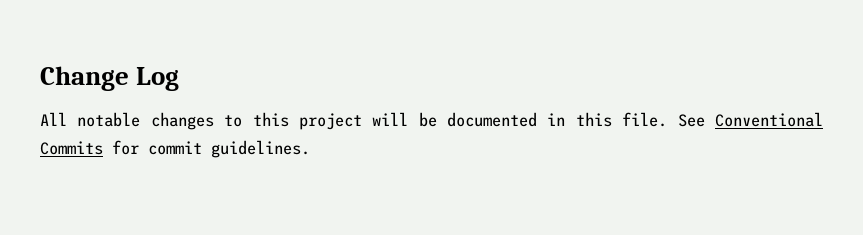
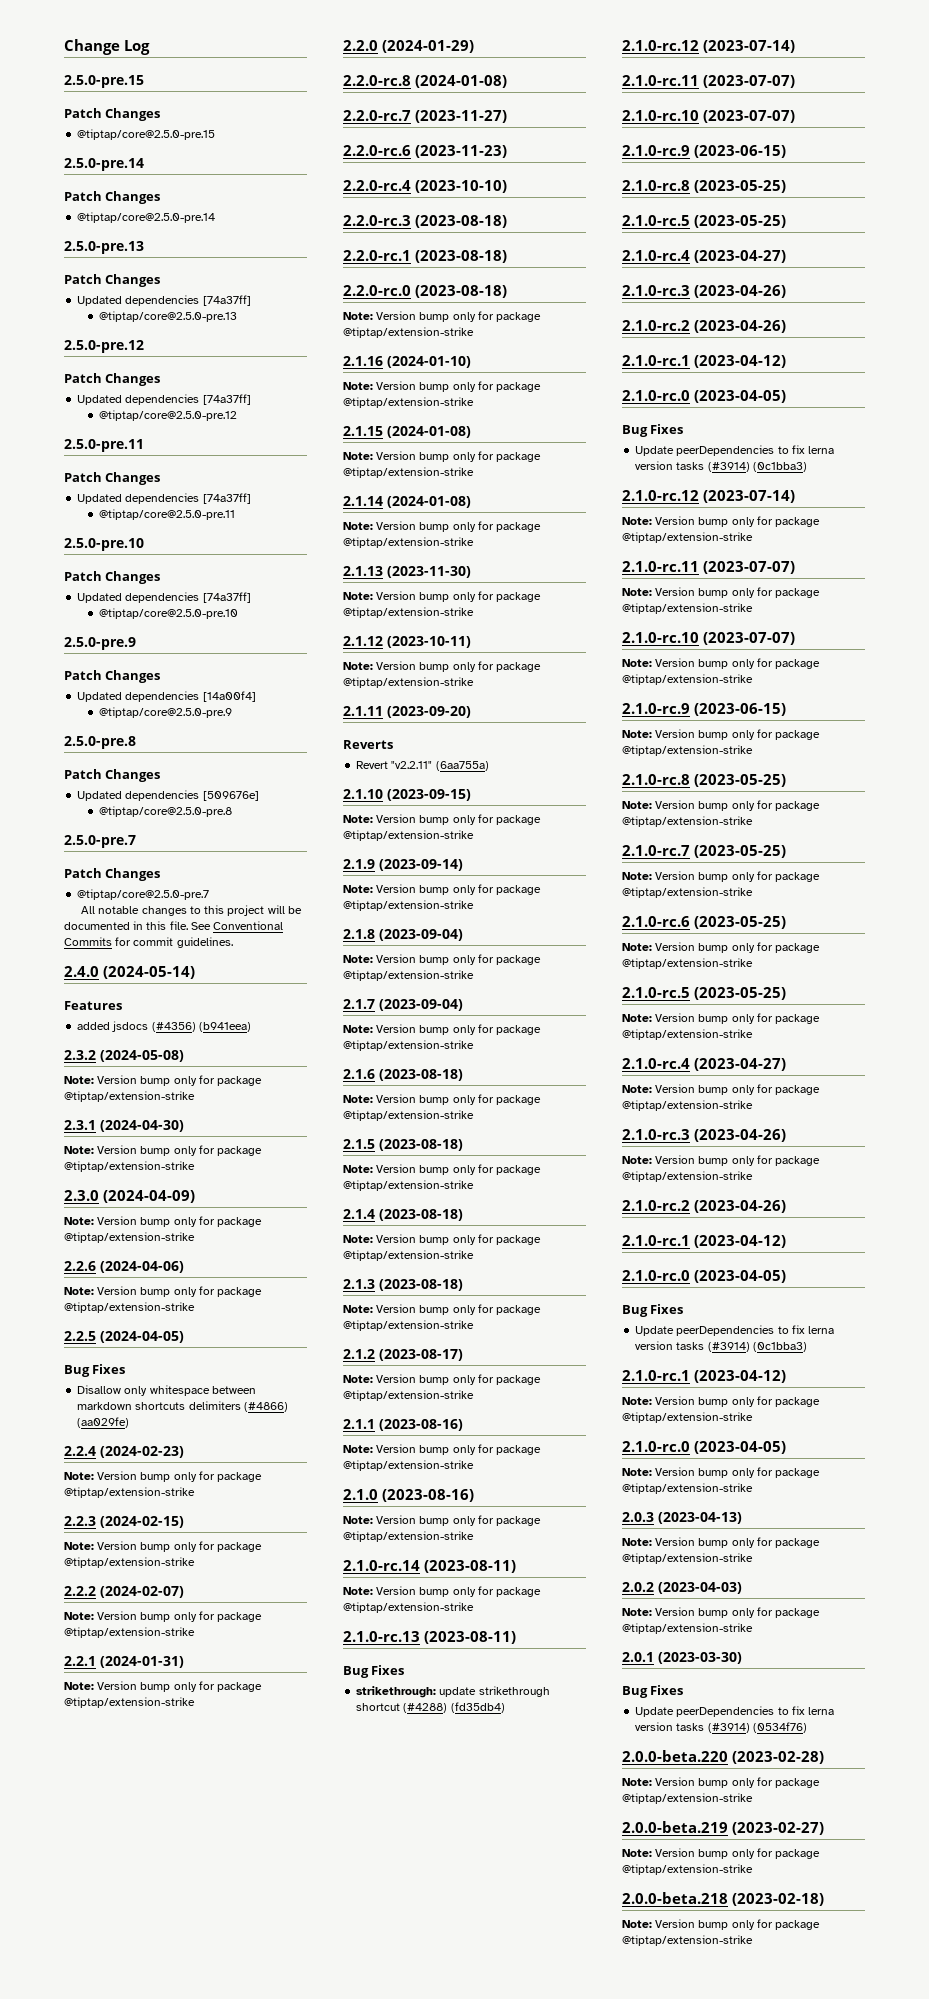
(180, 79) none -> [64,75,144,88] [64,108,161,121] [77,129,216,140] [64,158,144,171] [64,191,161,204] [77,212,216,223] [64,241,144,254] [64,274,161,287] [77,295,251,306] [98,311,237,322] [64,340,144,353] [64,373,161,386] [77,394,251,405] [98,410,237,421] [64,439,144,452] [64,472,161,485] [77,493,251,504] [98,509,235,520] [64,538,144,551] [64,571,161,584] [77,592,251,603] [98,608,238,619] [64,637,136,650] [64,670,161,683] [77,691,256,702] [98,707,232,718] [64,736,136,749] [64,769,161,782] [77,790,259,801] [98,806,232,817] [64,835,136,848] [64,868,161,881] [77,889,210,900] // 2.5.0-pre.15 // Patch Changes // @tiptap/core@2.5.0-pre.15 // 2.5.0-pre.14 // Patch Changes // @tiptap/core@2.5.0-pre.14 // 2.5.0-pre.13 // Patch Changes // Updated dependencies [74a37ff] // @tiptap/core@2.5.0-pre.13 // 2.5.0-pre.12 // Patch Changes // Updated dependencies [74a37ff] // @tiptap/core@2.5.0-pre.12 // 2.5.0-pre.11 // Patch Changes // Updated dependencies [74a37ff] // @tiptap/core@2.5.0-pre.11 // 2.5.0-pre.10 // Patch Changes // Updated dependencies [74a37ff] // @tiptap/core@2.5.0-pre.10 // 2.5.0-pre.9 // Patch Changes // Updated dependencies [14a00f4] // @tiptap/core@2.5.0-pre.9 // 2.5.0-pre.8 // Patch Changes // Updated dependencies [509676e] // @tiptap/core@2.5.0-pre.8 // 2.5.0-pre.7 // Patch Changes // @tiptap/core@2.5.0-pre.7
(310, 149) none -> [64,966,195,979] [64,1001,122,1010] [77,1021,251,1032] [64,1050,184,1062] [64,1075,263,1086] [64,1091,195,1102] [64,1120,184,1132] [64,1145,263,1156] [64,1161,195,1172] [64,1190,195,1203] [64,1216,263,1227] [64,1232,195,1243] [64,1261,184,1273] [64,1286,263,1297] [64,1302,195,1313] [64,1331,184,1343] [64,1364,126,1377] [77,1385,256,1396] [77,1401,288,1412] [77,1417,130,1428] [64,1446,184,1458] [64,1471,263,1482] [64,1487,195,1498] [64,1516,184,1528] [64,1541,263,1552] [64,1557,195,1568] [64,1586,184,1598] [64,1611,263,1622] [64,1627,195,1638] [64,1656,184,1668] [64,1681,263,1692] [64,1697,195,1708] [343,40,474,53] [343,75,507,88] [343,110,507,123] [343,145,507,158] [343,180,507,193] [343,215,507,228] [343,250,507,263] [343,285,507,298] [343,311,542,322] [343,327,474,338] [343,356,471,368] [343,381,542,392] [343,397,474,408] [343,426,471,438] [343,451,542,462] [343,467,474,478] [343,496,471,508] [343,521,542,532] [343,537,474,548] [343,566,471,578] [343,591,542,602] [343,607,474,618] [343,636,471,648] [343,661,542,672] [343,677,474,688] [343,706,471,718] [343,740,393,749] [356,761,489,771] [343,789,471,801] [343,814,542,825] [343,830,474,841] [343,859,463,871] [343,884,542,895] [343,900,474,911] [343,929,463,941] [343,954,542,965] [343,970,474,981] [343,999,463,1011] [343,1024,542,1035] [343,1040,474,1051] [343,1069,463,1081] [343,1094,542,1105] [343,1110,474,1121] [343,1139,463,1151] [343,1164,542,1175] [343,1180,474,1191] [343,1209,463,1221] [343,1234,542,1245] [343,1250,474,1261] [343,1279,463,1291] [343,1304,542,1315] [343,1320,474,1331] [343,1349,463,1361] [343,1374,542,1385] [343,1390,474,1401] [343,1419,463,1431] [343,1444,542,1455] [343,1460,474,1471] [343,1489,474,1502] [343,1515,542,1526] [343,1531,474,1542] [343,1560,516,1573] [343,1586,542,1597] [343,1602,474,1613] [343,1631,516,1644] [343,1665,405,1678] [356,1686,550,1698] [356,1702,505,1713] [622,40,795,53] [622,75,795,88] [622,110,795,123] [622,145,786,158] [622,180,786,193] [622,215,786,228] [622,250,786,263] [622,285,786,298] [622,320,786,333] [622,355,786,368] [622,390,786,403] [622,424,684,437] [635,445,835,456] [635,461,807,472] [622,490,795,503] [622,516,821,527] [622,532,753,543] [622,561,795,574] [622,587,821,598] [622,603,753,614] [622,632,795,645] [622,658,821,669] [622,674,753,685] [622,703,786,716] [622,729,821,740] [622,745,753,756] [622,774,786,787] [622,800,821,811] [622,816,753,827] [622,845,786,858] [622,871,821,882] [622,887,753,898] [622,916,786,929] [622,942,821,953] [622,958,753,969] [622,987,786,1000] [622,1013,821,1024] [622,1029,753,1040] [622,1058,786,1071] [622,1084,821,1095] [622,1100,753,1111] [622,1129,786,1142] [622,1155,821,1166] [622,1171,753,1182] [622,1200,786,1213] [622,1235,786,1248] [622,1270,786,1283] [622,1304,684,1317] [635,1325,835,1336] [635,1341,807,1352] [622,1370,786,1383] [622,1396,821,1407] [622,1412,753,1423] [622,1441,786,1454] [622,1467,821,1478] [622,1483,753,1494] [622,1512,742,1524] [622,1537,821,1548] [622,1553,753,1564] [622,1582,742,1594] [622,1607,821,1618] [622,1623,753,1634] [622,1652,742,1664] [622,1685,684,1698] [635,1706,835,1717] [635,1722,807,1733] [622,1750,824,1764] [622,1777,821,1788] [622,1793,753,1804] [622,1821,824,1835] [622,1848,821,1859] [622,1864,753,1875] [622,1892,824,1906] [622,1919,821,1930] [622,1935,753,1946] // 2.4.0 (2024-05-14) // Features // added jsdocs (#4356) (b941eea) // 2.3.2 (2024-05-08) // Note: Version bump only for package @tiptap/extension-strike // 2.3.1 (2024-04-30) // Note: Version bump only for package @tiptap/extension-strike // 2.3.0 (2024-04-09) // Note: Version bump only for package @tiptap/extension-strike // 2.2.6 (2024-04-06) // Note: Version bump only for package @tiptap/extension-strike // 2.2.5 (2024-04-05) // Bug Fixes // Disallow only whitespace between markdown shortcuts delimiters (#4866) (aa029fe) // 2.2.4 (2024-02-23) // Note: Version bump only for package @tiptap/extension-strike // 2.2.3 (2024-02-15) // Note: Version bump only for package @tiptap/extension-strike // 2.2.2 (2024-02-07) // Note: Version bump only for package @tiptap/extension-strike // 2.2.1 (2024-01-31) // Note: Version bump only for package @tiptap/extension-strike // 2.2.0 (2024-01-29) // 2.2.0-rc.8 (2024-01-08) // 2.2.0-rc.7 (2023-11-27) // 2.2.0-rc.6 (2023-11-23) // 2.2.0-rc.4 (2023-10-10) // 2.2.0-rc.3 (2023-08-18) // 2.2.0-rc.1 (2023-08-18) // 2.2.0-rc.0 (2023-08-18) // Note: Version bump only for package @tiptap/extension-strike // 2.1.16 (2024-01-10) // Note: Version bump only for package @tiptap/extension-strike // 2.1.15 (2024-01-08) // Note: Version bump only for package @tiptap/extension-strike // 2.1.14 (2024-01-08) // Note: Version bump only for package @tiptap/extension-strike // 2.1.13 (2023-11-30) // Note: Version bump only for package @tiptap/extension-strike // 2.1.12 (2023-10-11) // Note: Version bump only for package @tiptap/extension-strike // 2.1.11 (2023-09-20) // Reverts // Revert "v2.2.11" (6aa755a) // 2.1.10 (2023-09-15) // Note: Version bump only for package @tiptap/extension-strike // 2.1.9 (2023-09-14) // Note: Version bump only for package @tiptap/extension-strike // 2.1.8 (2023-09-04) // Note: Version bump only for package @tiptap/extension-strike // 2.1.7 (2023-09-04) // Note: Version bump only for package @tiptap/extension-strike // 2.1.6 (2023-08-18) // Note: Version bump only for package @tiptap/extension-strike // 2.1.5 (2023-08-18) // Note: Version bump only for package @tiptap/extension-strike // 2.1.4 (2023-08-18) // Note: Version bump only for package @tiptap/extension-strike // 2.1.3 (2023-08-18) // Note: Version bump only for package @tiptap/extension-strike // 2.1.2 (2023-08-17) // Note: Version bump only for package @tiptap/extension-strike // 2.1.1 (2023-08-16) // Note: Version bump only for package @tiptap/extension-strike // 2.1.0 (2023-08-16) // Note: Version bump only for package @tiptap/extension-strike // 2.1.0-rc.14 (2023-08-11) // Note: Version bump only for package @tiptap/extension-strike // 2.1.0-rc.13 (2023-08-11) // Bug Fixes // strikethrough: update strikethrough shortcut (#4288) (fd35db4) // 2.1.0-rc.12 (2023-07-14) // 2.1.0-rc.11 (2023-07-07) // 2.1.0-rc.10 (2023-07-07) // 2.1.0-rc.9 (2023-06-15) // 2.1.0-rc.8 (2023-05-25) // 2.1.0-rc.5 (2023-05-25) // 2.1.0-rc.4 (2023-04-27) // 2.1.0-rc.3 (2023-04-26) // 2.1.0-rc.2 (2023-04-26) // 2.1.0-rc.1 (2023-04-12) // 2.1.0-rc.0 (2023-04-05) // Bug Fixes // Update peerDependencies to fix lerna version tasks (#3914) (0c1bba3) // 2.1.0-rc.12 (2023-07-14) // Note: Version bump only for package @tiptap/extension-strike // 2.1.0-rc.11 (2023-07-07) // Note: Version bump only for package @tiptap/extension-strike // 2.1.0-rc.10 (2023-07-07) // Note: Version bump only for package @tiptap/extension-strike // 2.1.0-rc.9 (2023-06-15) // Note: Version bump only for package @tiptap/extension-strike // 2.1.0-rc.8 (2023-05-25) // Note: Version bump only for package @tiptap/extension-strike // 2.1.0-rc.7 (2023-05-25) // Note: Version bump only for package @tiptap/extension-strike // 2.1.0-rc.6 (2023-05-25) // Note: Version bump only for package @tiptap/extension-strike // 2.1.0-rc.5 (2023-05-25) // Note: Version bump only for package @tiptap/extension-strike // 2.1.0-rc.4 (2023-04-27) // Note: Version bump only for package @tiptap/extension-strike // 2.1.0-rc.3 (2023-04-26) // Note: Version bump only for package @tiptap/extension-strike // 2.1.0-rc.2 (2023-04-26) // 2.1.0-rc.1 (2023-04-12) // 2.1.0-rc.0 (2023-04-05) // Bug Fixes // Update peerDependencies to fix lerna version tasks (#3914) (0c1bba3) // 2.1.0-rc.1 (2023-04-12) // Note: Version bump only for package @tiptap/extension-strike // 2.1.0-rc.0 (2023-04-05) // Note: Version bump only for package @tiptap/extension-strike // 2.0.3 (2023-04-13) // Note: Version bump only for package @tiptap/extension-strike // 2.0.2 (2023-04-03) // Note: Version bump only for package @tiptap/extension-strike // 2.0.1 (2023-03-30) // Bug Fixes // Update peerDependencies to fix lerna version tasks (#3914) (0534f76) // 2.0.0-beta.220 (2023-02-28) // Note: Version bump only for package @tiptap/extension-strike // 2.0.0-beta.219 (2023-02-27) // Note: Version bump only for package @tiptap/extension-strike // 2.0.0-beta.218 (2023-02-18) // Note: Version bump only for package @tiptap/extension-strike

